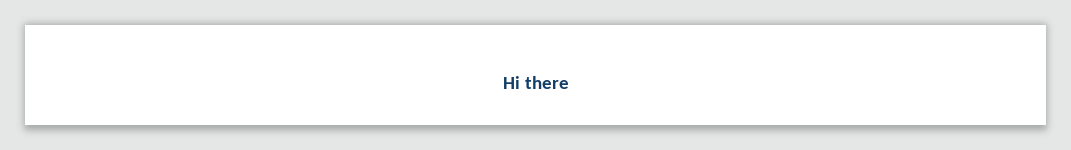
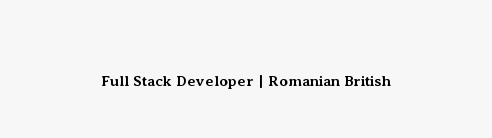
[502,76,569,89] Hi there -> [100,75,392,89] Full Stack Developer | Romanian British

